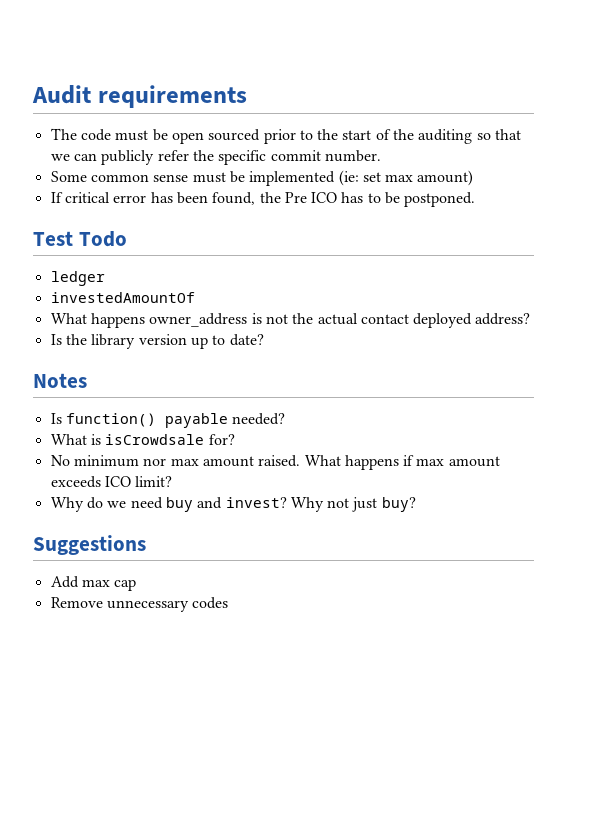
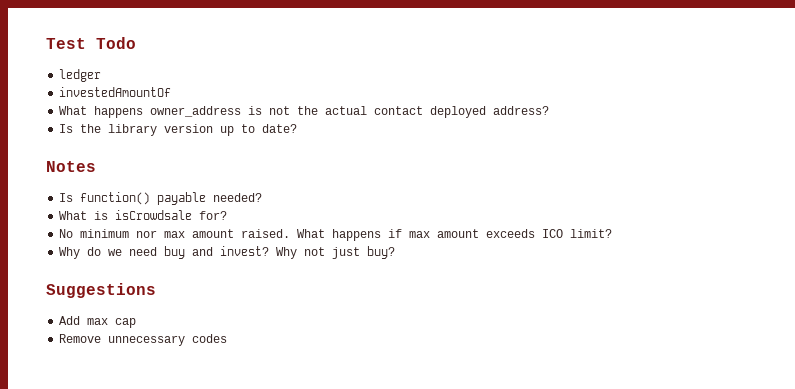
[32,85,247,108] [50,128,522,144] [50,150,381,165] [50,170,474,186] [50,192,476,207] Audit requirements // The code must be open sourced prior to the start of the auditing so that we can publicly refer the specific commit number. // Some common sense must be implemented (ie: set max amount) // If critical error has been found, the Pre ICO has to be postponed. // -> (46, 43) none

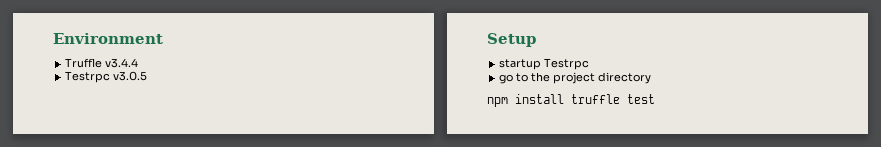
[46,37,136,49] [59,69,102,82] [59,87,172,97] [59,106,550,118] [59,124,298,136] [46,161,96,172] [59,192,263,205] [59,210,228,220] [59,229,613,241] [59,246,396,259] [46,283,156,298] [59,316,137,328] [59,334,228,346] Test Todo // ledger // investedAmountOf // What happens owner_address is not the actual contact deployed address? // Is the library version up to date? // Notes // Is function() payable needed? // What is isCrowdsale for? // No minimum nor max amount raised. What happens if max amount exceeds ICO limit? // Why do we need buy and invest? Why not just buy? // Suggestions // Add max cap // Remove unnecessary codes -> [53,33,163,44] [65,58,139,68] [65,71,148,83] [487,33,536,47] [499,58,590,70] [499,72,652,84] [487,94,655,107] Environment // Truffle v3.4.4 // Testrpc v3.0.5 // Setup // startup Testrpc // go to the project directory // npm install truffle test

